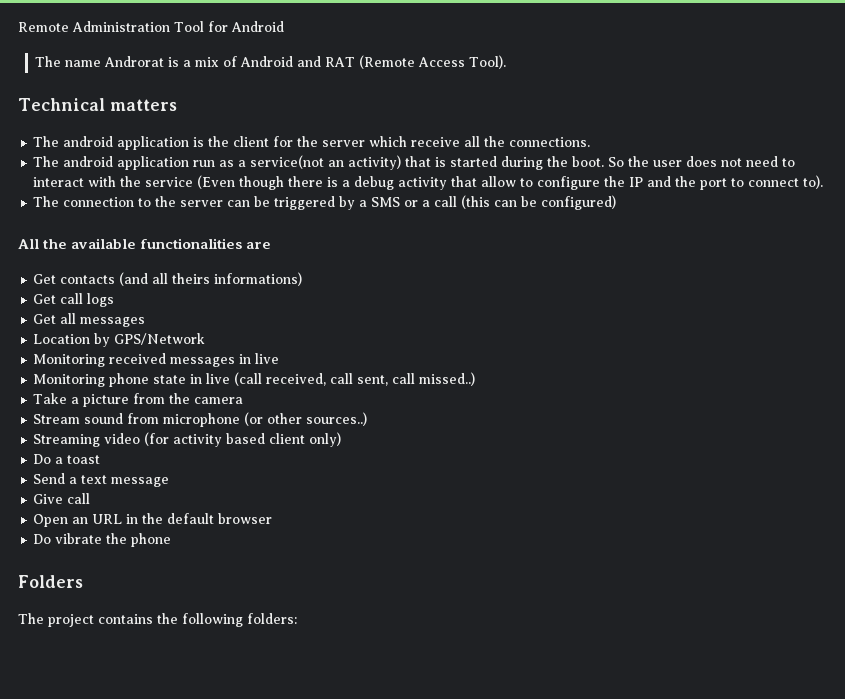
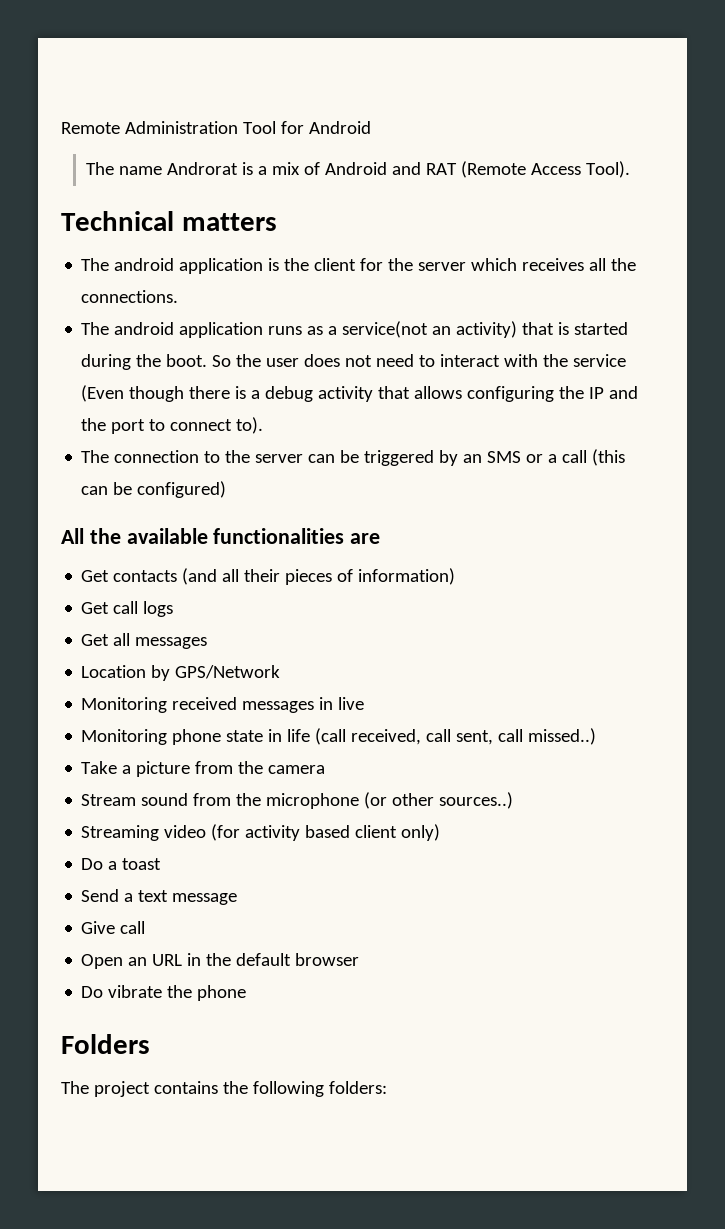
[411,137,461,147] receive -> [522,258,585,271] receives
[193,160,216,167] run -> [268,326,303,335] runs
[481,176,601,190] allow to configure -> [414,386,555,402] allows configuring
[359,200,368,207] a -> [463,454,483,463] an
[172,272,303,286] theirs informations) -> [244,568,456,585] their pieces of information)
[206,373,231,384] live -> [287,729,311,742] life
(160, 418) none -> [236,793,262,806] the

